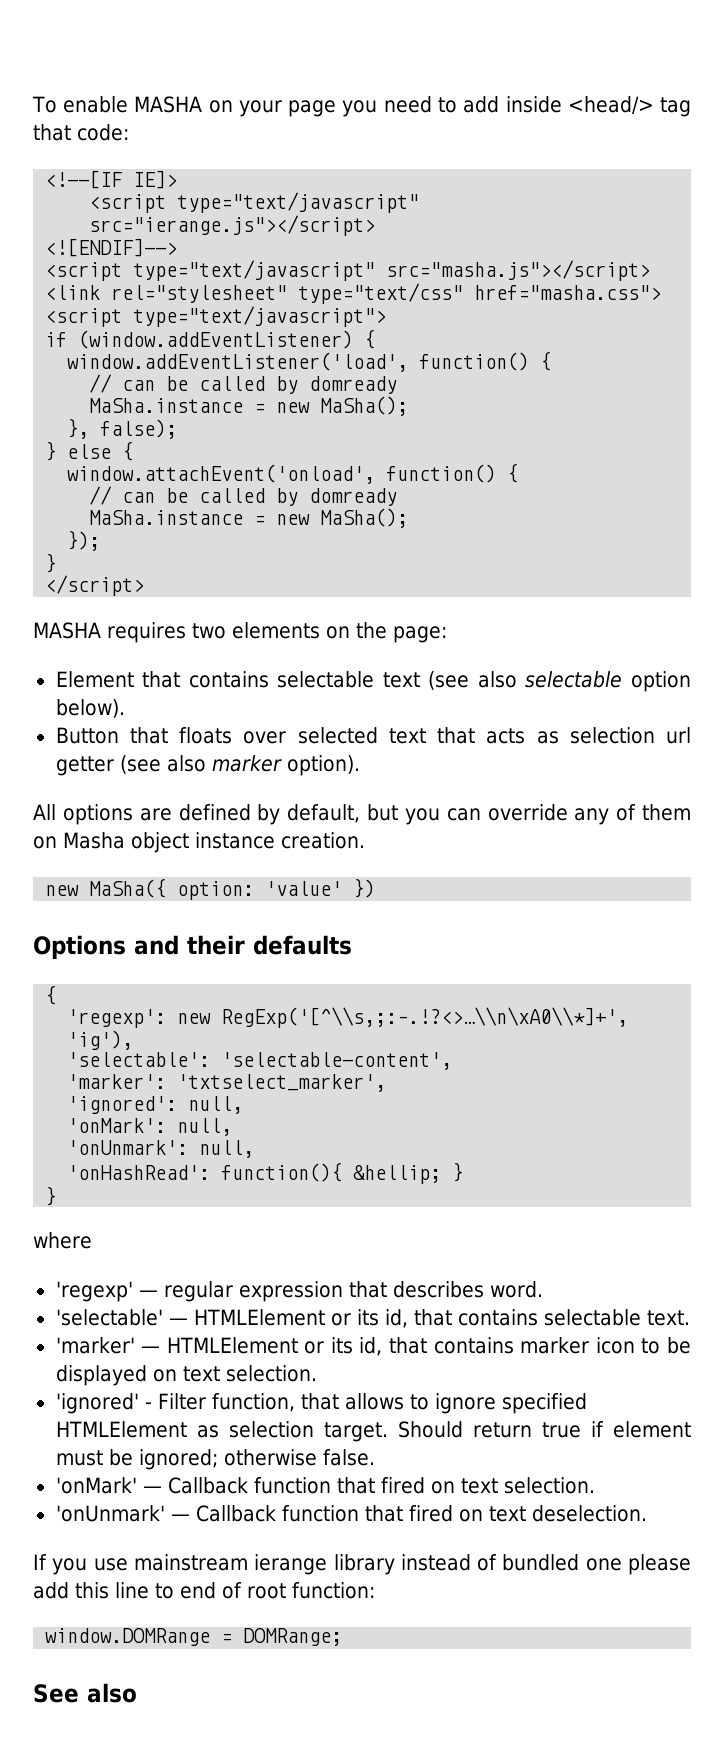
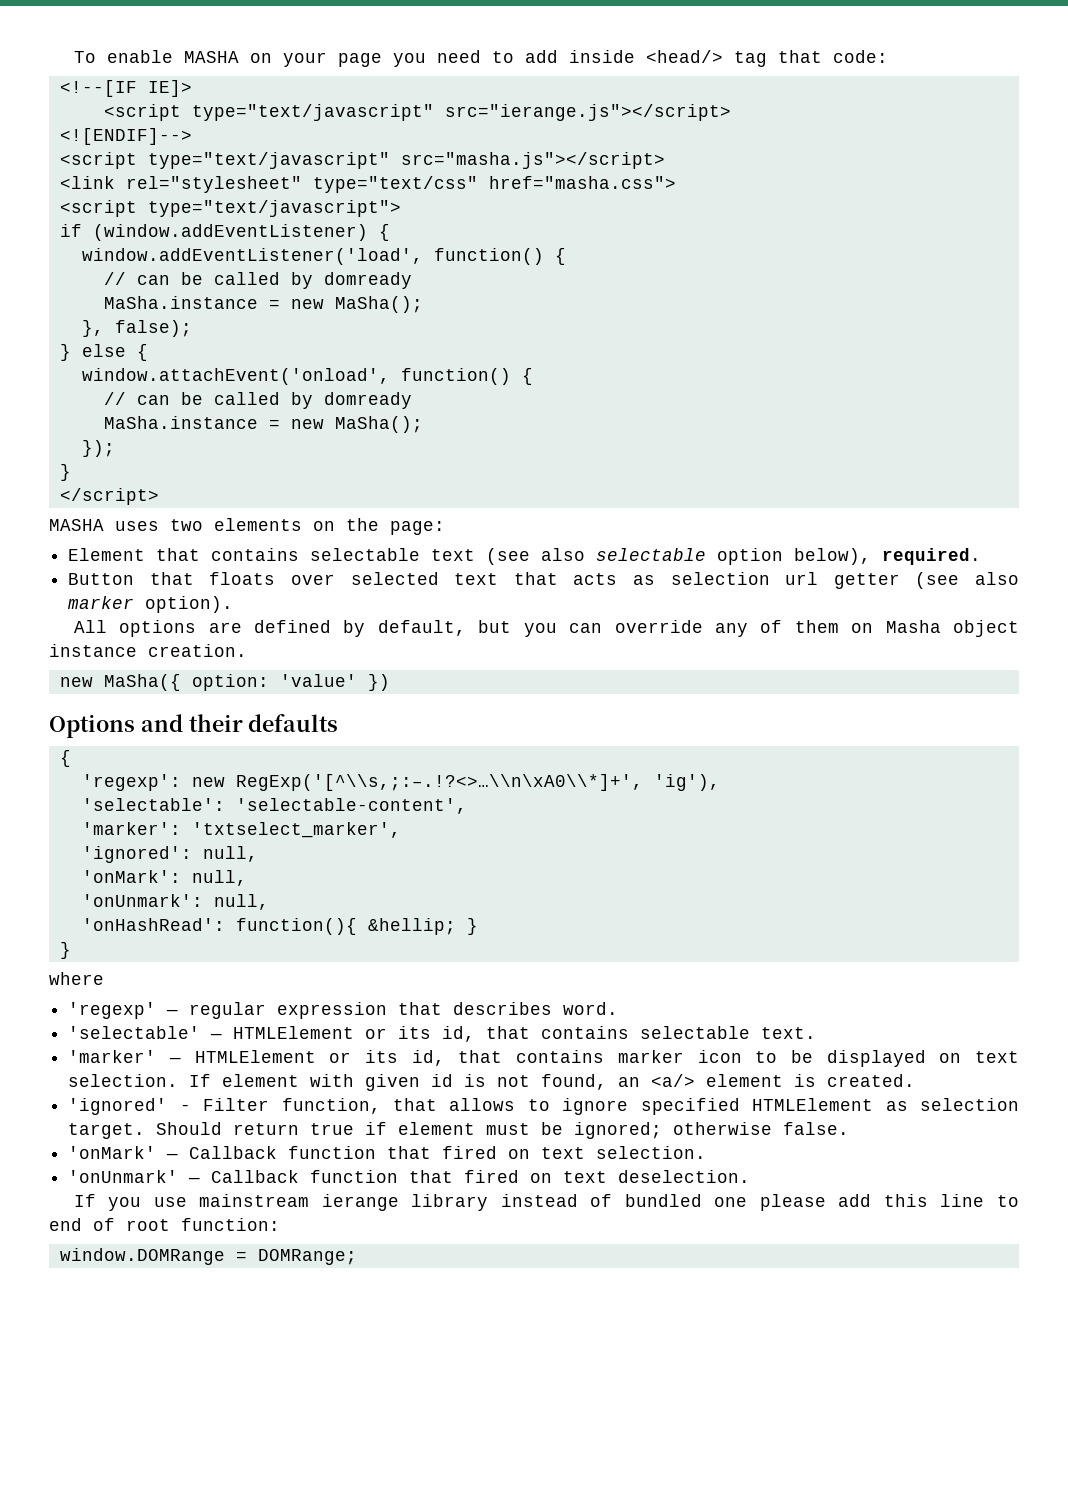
[107,622,186,643] requires -> [115,521,159,531] uses
[55,699,125,718] below). -> [794,548,982,565] below), required.
(317, 1373) none -> [189,1074,916,1091] If element with given id is not found, an <a/> element is created.
[33,1683,137,1703] // See also -> (357, 1257) none

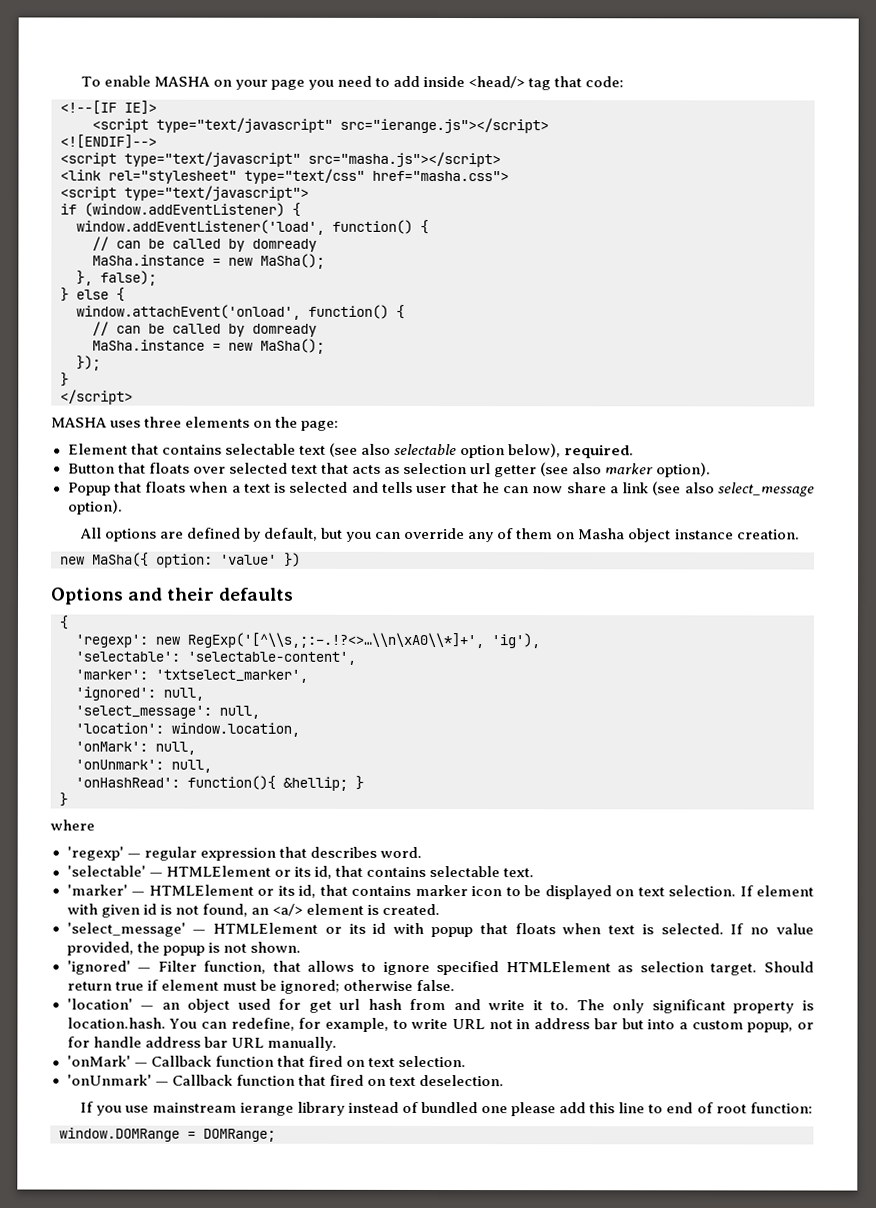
[170,519,203,531] two -> [144,416,183,428] three
(234, 604) none -> [67,481,815,497] [67,499,123,515] // Popup that floats when a text is selected and tells user that he can now share a link (see also select_message option).
(258, 854) none -> [75,705,260,719] [75,722,300,737] // 'select_message': null, // 'location': window.location,
(916, 1080) none -> [66,922,814,938] [66,941,301,956] // 'select_message' — HTMLElement or its id with popup that floats when text is selected. If no value provided, the popup is not shown.
[179,1104,191,1111] - -> [137,967,152,972] —
(850, 1128) none -> [66,998,815,1014] [66,1017,814,1033] [66,1036,337,1051] // 'location' — an object used for get url hash from and write it to. The only significant property is location.hash. You can redefine, for example, to write URL not in address bar but into a custom popup, or for handle address bar URL manually.

